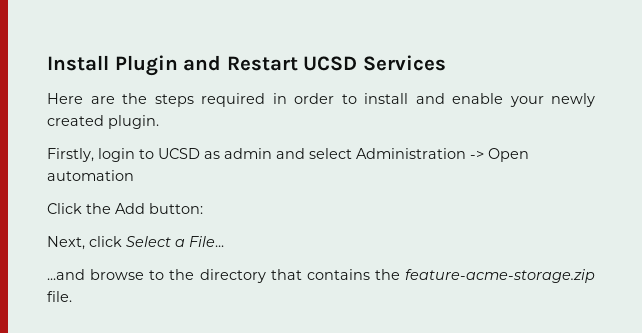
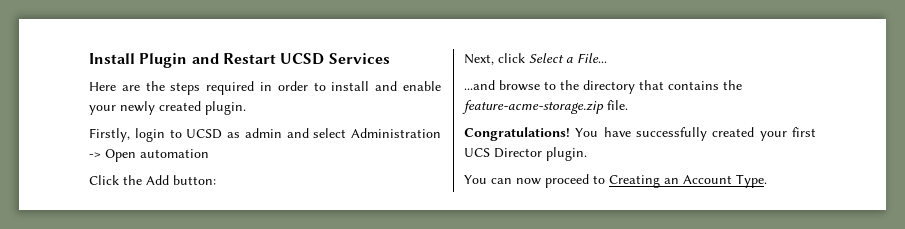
(72, 296) none -> [464,127,816,141] [464,147,587,161] [464,174,767,188] // Congratulations! You have successfully created your first UCS Director plugin. // You can now proceed to Creating an Account Type.

